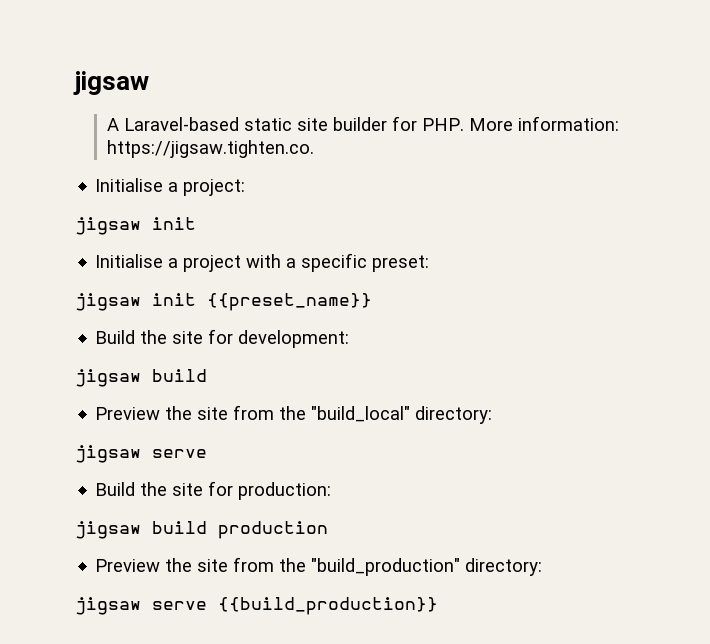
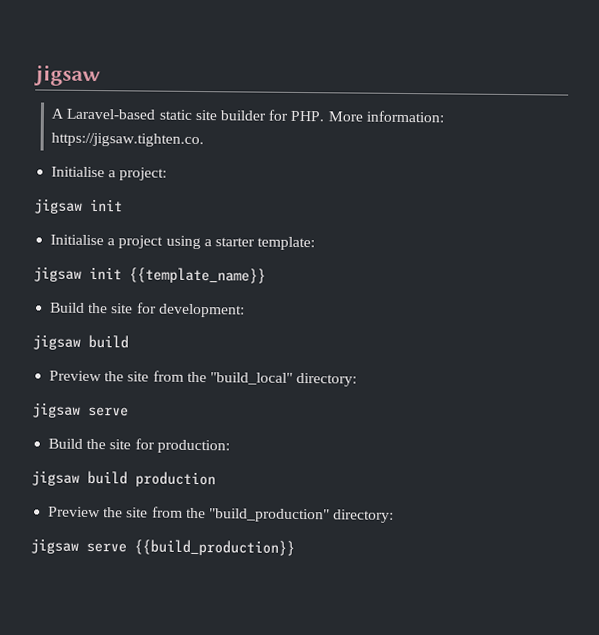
[246,253,430,272] [75,293,372,311] with a specific preset: // jigsaw init {{preset_name}} -> [165,235,316,251] [33,266,266,284] using a starter template: // jigsaw init {{template_name}}

